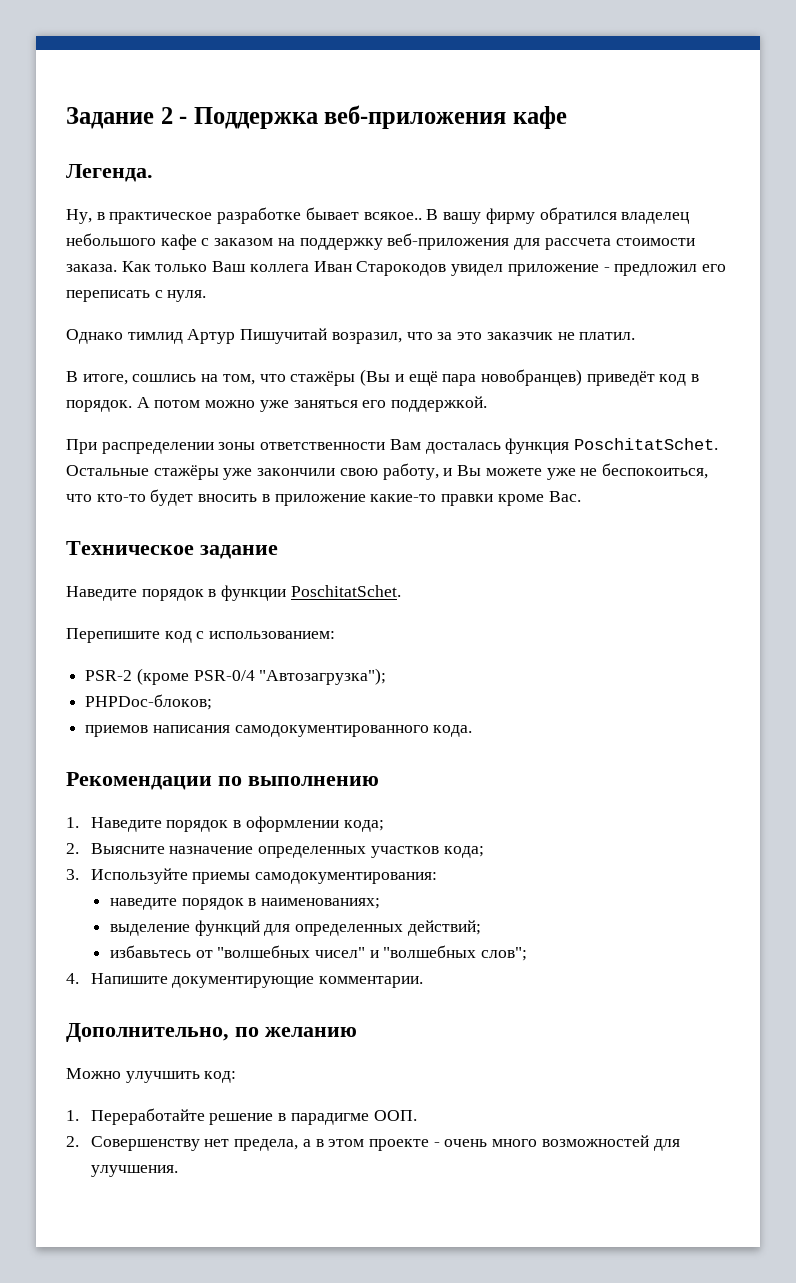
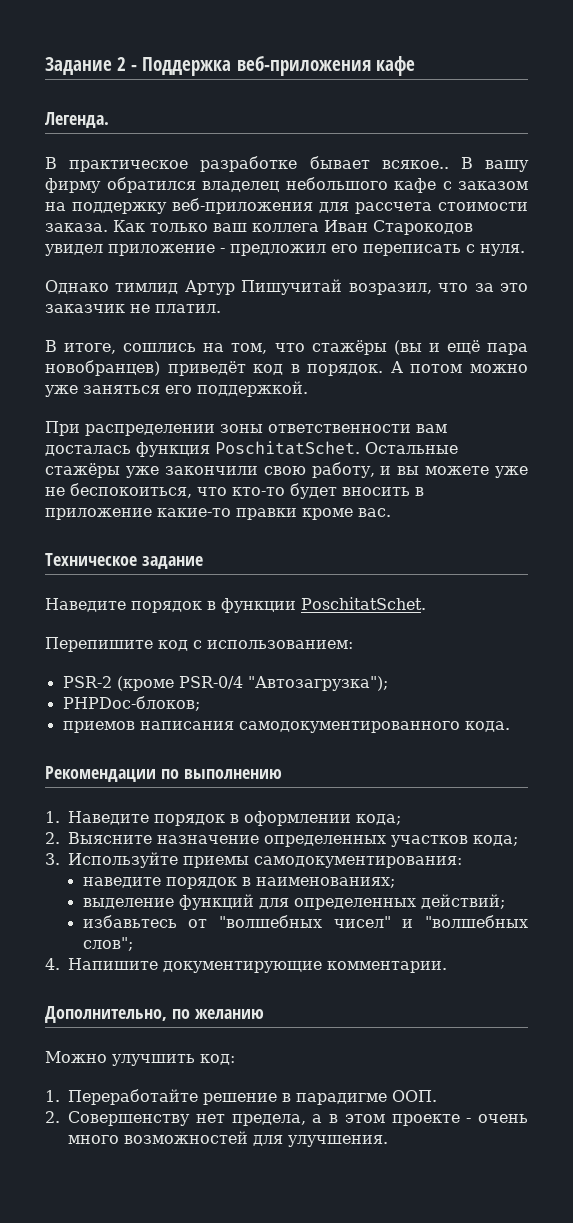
[66,209,105,224] Ну, в -> [45,157,57,169] В
[212,261,247,272] Ваш -> [213,223,247,232] ваш
[360,369,391,386] (Вы -> [393,340,422,355] (вы
[389,439,421,450] Вам -> [416,424,447,433] вам
[457,465,482,476] Вы -> [397,466,420,475] вы
[548,491,581,502] Вас. -> [358,508,391,517] вас.

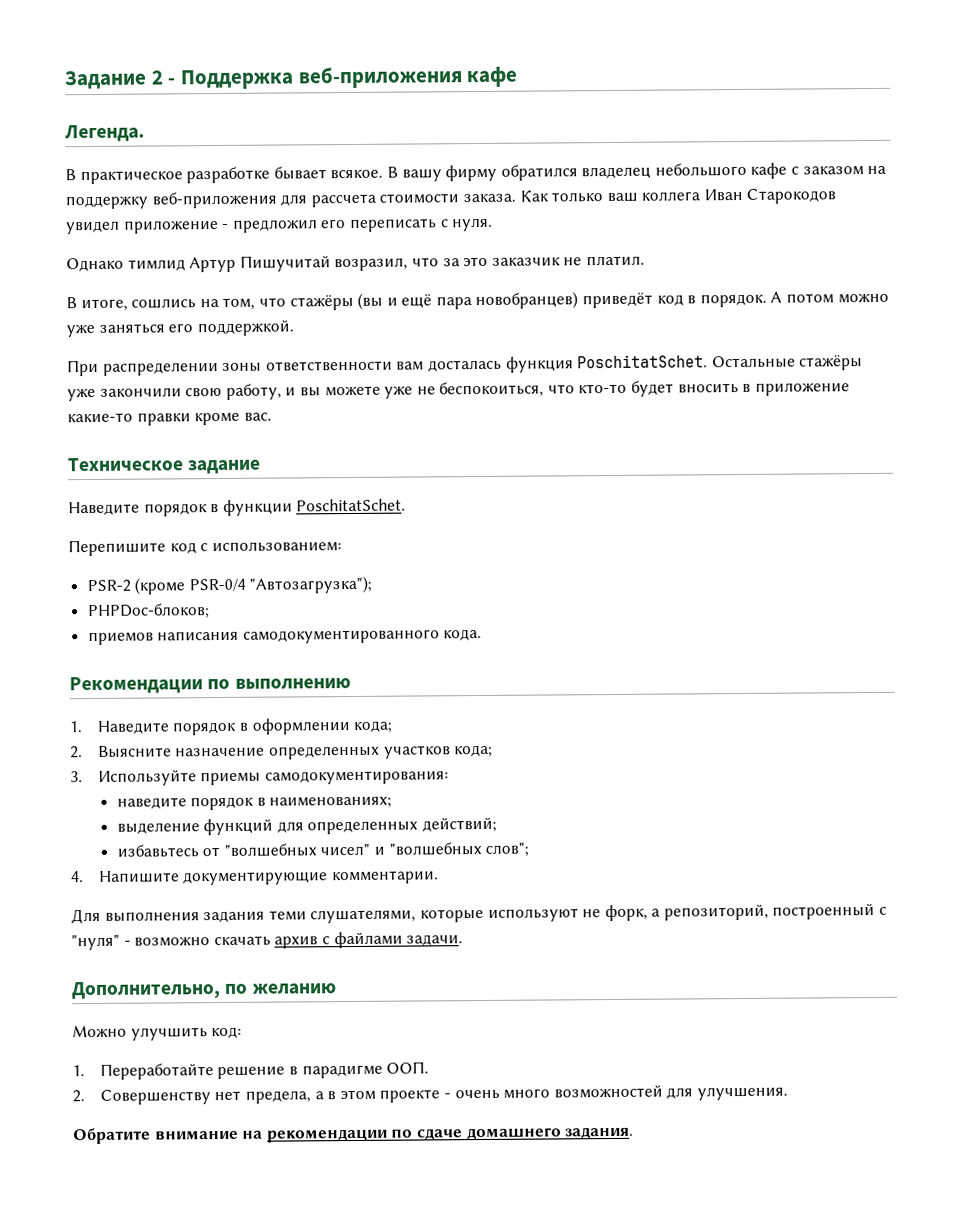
[381,160,449,169] всякое.. -> [330,168,384,180] всякое.
(447, 967) none -> [71,902,888,925] [71,931,464,951] // Для выполнения задания теми слушателями, которые используют не форк, а репозиторий, построенный с "нуля" - возможно скачать архив с файлами задачи.
(388, 1141) none -> [73,1126,635,1145] // Обратите внимание на рекомендации по сдаче домашнего задания.

